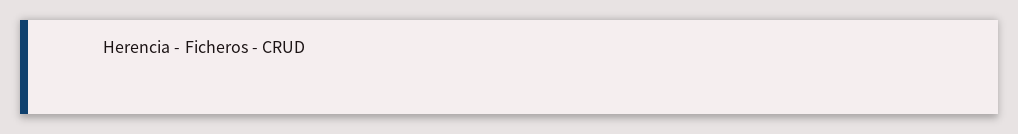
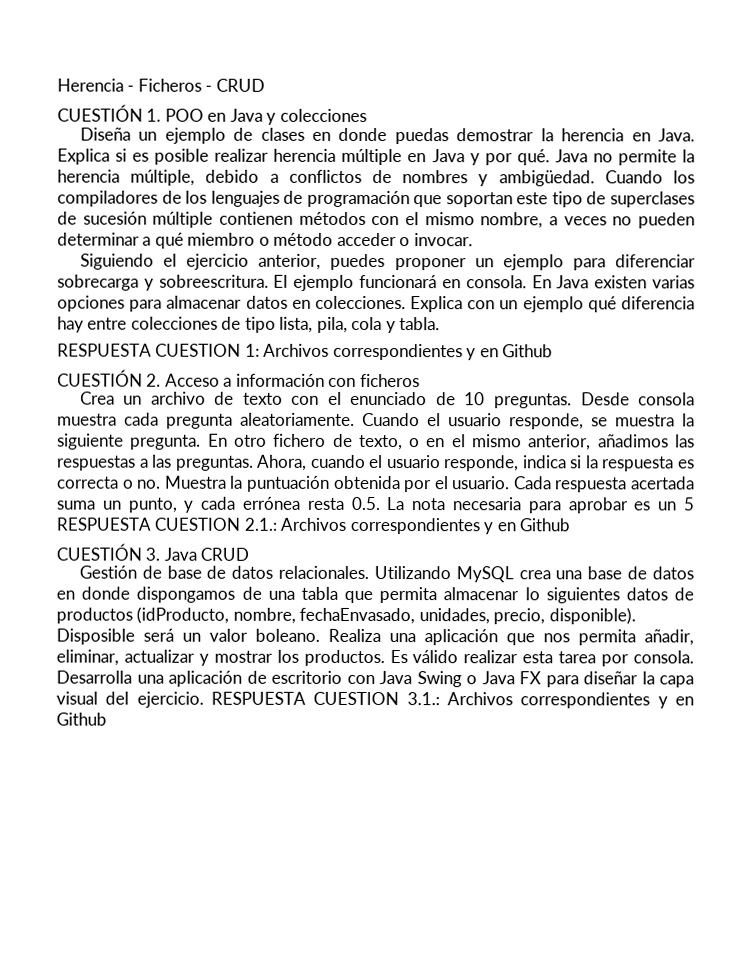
(306, 47) none -> [57,104,367,125] [79,127,695,145] [57,148,696,166] [57,169,696,187] [57,190,695,208] [57,211,695,229] [57,232,473,249] [79,253,697,271] [57,274,695,291] [57,295,695,313] [57,316,441,334] [57,343,554,361] [57,369,420,388] [79,391,695,409] [57,412,695,430] [57,433,695,451] [57,454,696,472] [56,475,695,493] [56,496,694,514] [56,517,571,535] [56,543,250,561] [78,565,694,583] [56,586,694,604] [56,606,636,625] [56,628,694,646] [56,649,694,667] [56,670,694,688] [56,691,694,709] [56,712,107,726] // CUESTIÓN 1. POO en Java y colecciones // Diseña un ejemplo de clases en donde puedas demostrar la herencia en Java. Explica si es posible realizar herencia múltiple en Java y por qué. Java no permite la herencia múltiple, debido a conflictos de nombres y ambigüedad. Cuando los compiladores de los lenguajes de programación que soportan este tipo de superclases de sucesión múltiple contienen métodos con el mismo nombre, a veces no pueden determinar a qué miembro o método acceder o invocar. // Siguiendo el ejercicio anterior, puedes proponer un ejemplo para diferenciar sobrecarga y sobreescritura. El ejemplo funcionará en consola. En Java existen varias opciones para almacenar datos en colecciones. Explica con un ejemplo qué diferencia hay entre colecciones de tipo lista, pila, cola y tabla. // RESPUESTA CUESTION 1: Archivos correspondientes y en Github // CUESTIÓN 2. Acceso a información con ficheros // Crea un archivo de texto con el enunciado de 10 preguntas. Desde consola muestra cada pregunta aleatoriamente. Cuando el usuario responde, se muestra la siguiente pregunta. En otro fichero de texto, o en el mismo anterior, añadimos las respuestas a las preguntas. Ahora, cuando el usuario responde, indica si la respuesta es correcta o no. Muestra la puntuación obtenida por el usuario. Cada respuesta acertada suma un punto, y cada errónea resta 0.5. La nota necesaria para aprobar es un 5 RESPUESTA CUESTION 2.1.: Archivos correspondientes y en Github // CUESTIÓN 3. Java CRUD // Gestión de base de datos relacionales. Utilizando MySQL crea una base de datos en donde dispongamos de una tabla que permita almacenar lo siguientes datos de productos (idProducto, nombre, fechaEnvasado, unidades, precio, disponible). Disposible será un valor boleano. Realiza una aplicación que nos permita añadir, eliminar, actualizar y mostrar los productos. Es válido realizar esta tarea por consola. Desarrolla una aplicación de escritorio con Java Swing o Java FX para diseñar la capa visual del ejercicio. RESPUESTA CUESTION 3.1.: Archivos correspondientes y en Github

